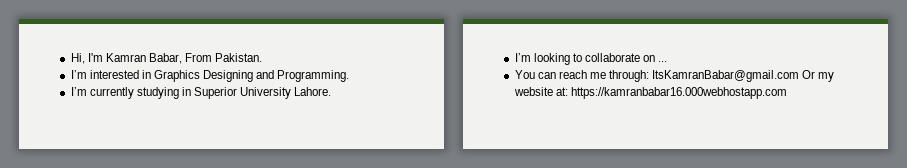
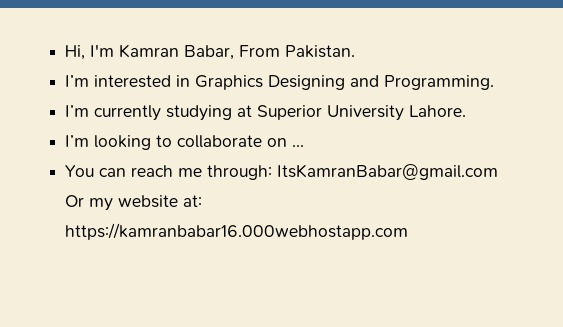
[181,87,191,96] in -> [237,105,253,117] at

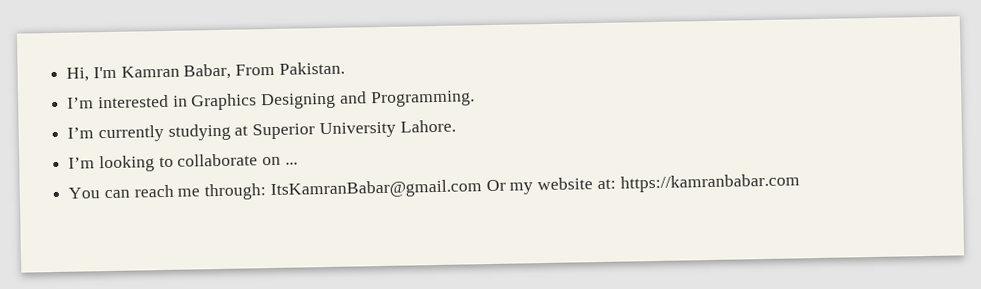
[65,223,409,240] https://kamranbabar16.000webhostapp.com -> [619,173,800,193] https://kamranbabar.com

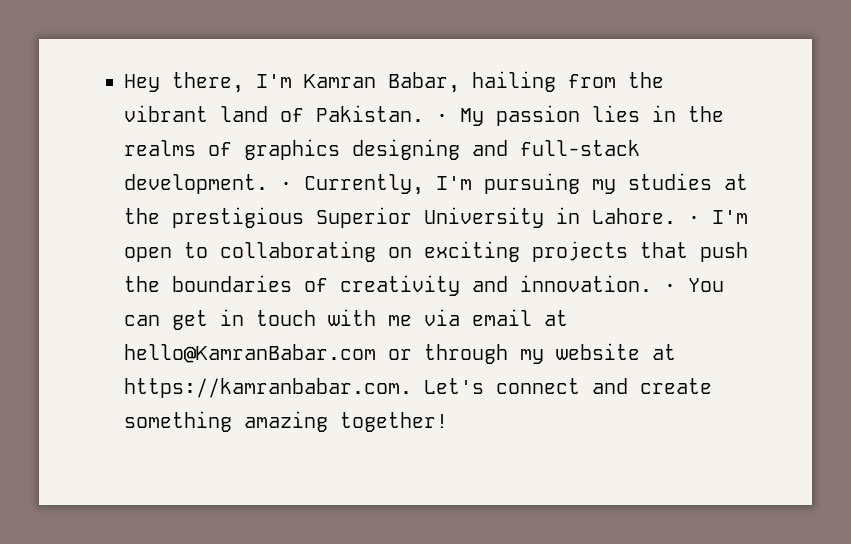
[66,67,90,82] Hi, -> [124,72,244,93] Hey there,
[235,61,345,76] [67,90,475,111] [67,123,249,143] From Pakistan. // I’m interested in Graphics Designing and Programming. // I’m currently studying at -> [472,71,664,92] [124,105,724,126] [124,139,640,160] [124,173,748,195] [124,207,304,228] hailing from the vibrant land of Pakistan. • My passion lies in the realms of graphics designing and full-stack development. • Currently, I'm pursuing my studies at the prestigious
(396, 130) none -> [556,207,580,224] in
[68,153,298,173] [68,173,800,201] // I’m looking to collaborate on ... // You can reach me through: ItsKamranBabar@gmail.com Or my website at: https://kamranbabar.com -> [688,210,748,224] [124,241,748,262] [124,275,724,296] [124,309,568,330] [124,343,676,364] [124,378,712,398] [124,411,448,432] • I'm open to collaborating on exciting projects that push the boundaries of creativity and innovation. • You can get in touch with me via email at hello@KamranBabar.com or through my website at https://kamranbabar.com. Let's connect and create something amazing together!

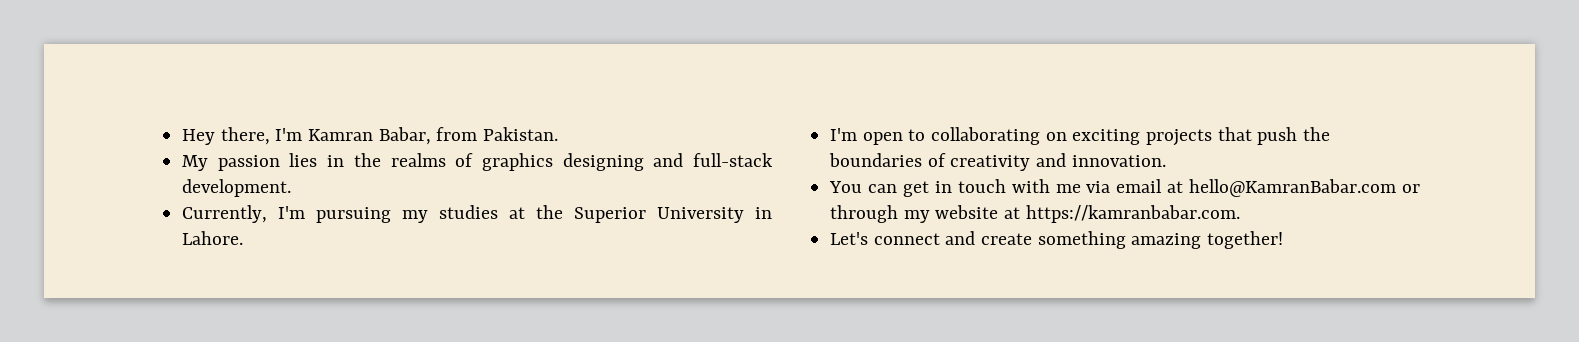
[472,71,664,92] [124,105,304,122] hailing from the vibrant land of -> [436,127,478,141] from
[436,114,448,122] • -> (559, 134) //
[280,182,292,190] • -> (292, 188) //
[172,207,304,228] prestigious -> (564, 212) none
[688,216,700,224] • -> (244, 238) //
[664,284,676,292] • -> (1166, 161) //
(412, 388) none -> (1240, 214) //

